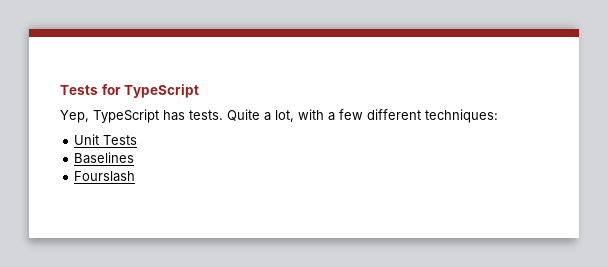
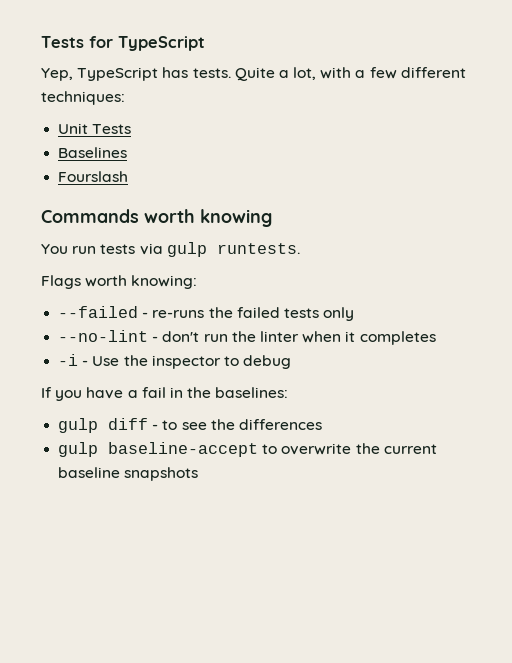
(136, 176) none -> [41,209,272,227] [41,242,300,257] [41,275,198,289] [58,306,355,321] [58,330,436,345] [58,354,292,369] [41,387,289,401] [58,418,322,433] [58,442,437,457] [58,467,199,481] // Commands worth knowing // You run tests via gulp runtests. // Flags worth knowing: // --failed - re-runs the failed tests only // --no-lint - don't run the linter when it completes // -i - Use the inspector to debug // If you have a fail in the baselines: // gulp diff - to see the differences // gulp baseline-accept to overwrite the current baseline snapshots

